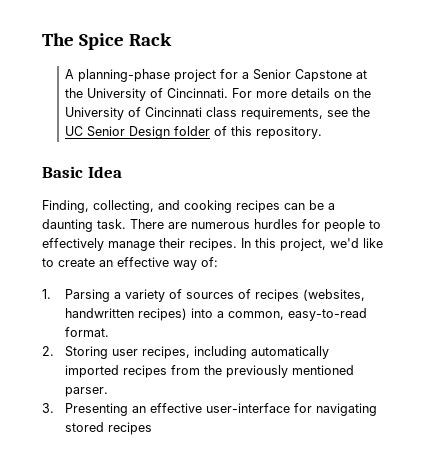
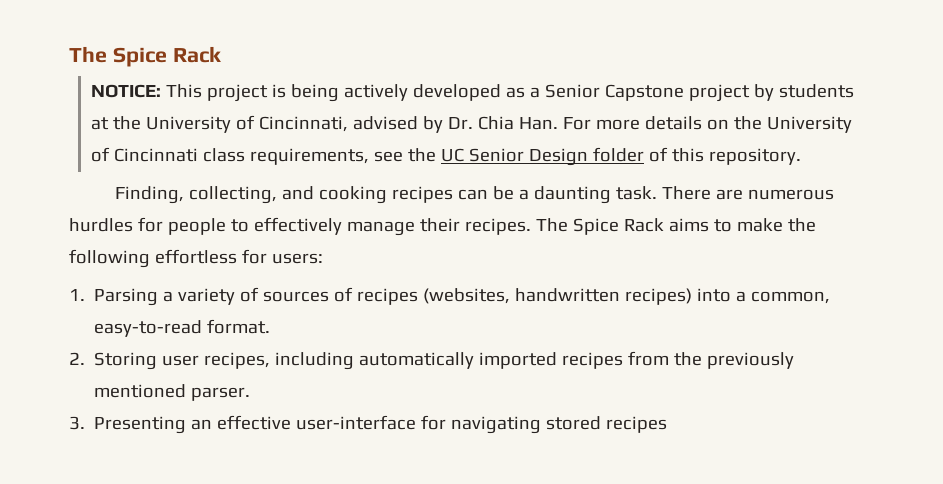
[65,69,368,82] [65,88,229,101] A planning-phase project for a Senior Capstone at the University of Cincinnati. -> [90,84,854,102] [90,115,558,133] NOTICE: This project is being actively developed as a Senior Capstone project by students at the University of Cincinnati, advised by Dr. Chia Han.
[42,166,122,178] // Basic Idea -> (801, 156) none
[241,238,383,251] [42,257,218,270] In this project, we'd like to create an effective way of: -> [535,218,816,235] [69,249,323,268] The Spice Rack aims to make the following effortless for users:

